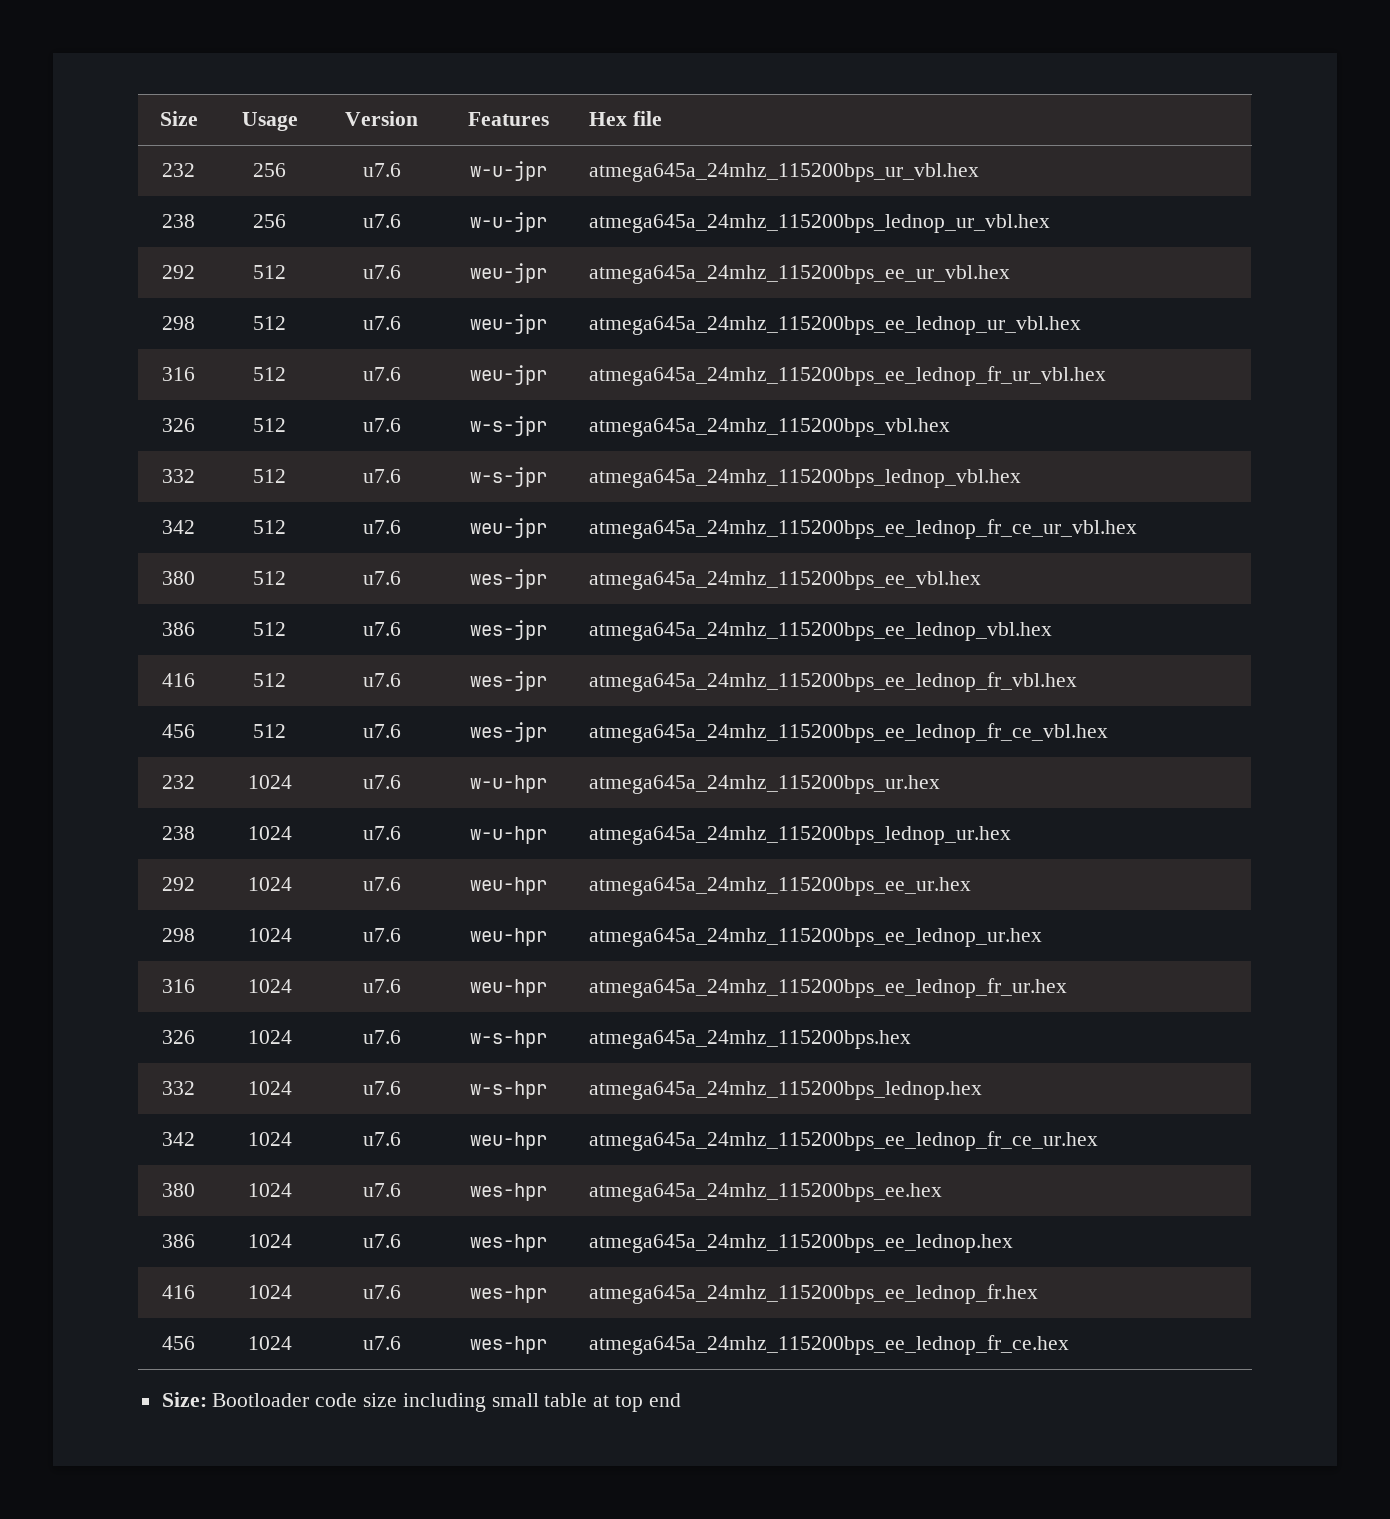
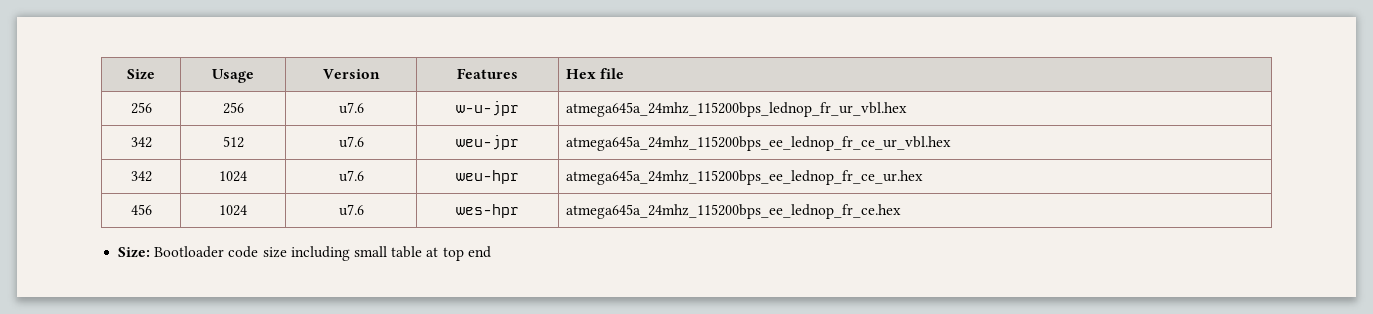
[162,163,195,177] [253,163,286,177] [362,163,401,177] [470,161,547,181] [589,163,980,182] [162,214,195,228] [253,214,286,228] [362,214,401,228] [470,212,547,232] [589,214,1051,233] [162,265,195,279] [253,265,286,279] [362,265,401,279] [470,263,547,283] [589,265,1011,284] [162,316,195,330] [253,316,286,330] [362,316,401,330] [470,314,547,334] [589,316,1082,335] [162,367,195,381] [253,367,286,381] [362,367,401,381] [470,365,547,385] [589,366,1107,386] [162,418,195,432] [253,418,286,432] [362,418,401,432] [470,416,547,436] [589,418,951,437] [162,469,195,483] [253,469,286,483] [362,469,401,483] [470,467,547,487] [589,469,1022,488] 232 | 256 | u7.6 | w-u-jpr | atmega645a_24mhz_115200bps_ur_vbl.hex // 238 | 256 | u7.6 | w-u-jpr | atmega645a_24mhz_115200bps_lednop_ur_vbl.hex // 292 | 512 | u7.6 | weu-jpr | atmega645a_24mhz_115200bps_ee_ur_vbl.hex // 298 | 512 | u7.6 | weu-jpr | atmega645a_24mhz_115200bps_ee_lednop_ur_vbl.hex // 316 | 512 | u7.6 | weu-jpr | atmega645a_24mhz_115200bps_ee_lednop_fr_ur_vbl.hex // 326 | 512 | u7.6 | w-s-jpr | atmega645a_24mhz_115200bps_vbl.hex // 332 | 512 | u7.6 | w-s-jpr | atmega645a_24mhz_115200bps_lednop_vbl.hex -> [130,102,152,114] [222,102,244,114] [338,102,364,114] [456,101,519,116] [566,102,908,117] 256 | 256 | u7.6 | w-u-jpr | atmega645a_24mhz_115200bps_lednop_fr_ur_vbl.hex
[162,571,195,585] [253,571,286,585] [362,571,401,585] [470,569,547,589] [589,571,982,590] [162,622,195,636] [253,622,286,636] [362,622,401,636] [470,620,547,640] [589,622,1053,641] [162,673,195,687] [253,673,286,687] [362,673,401,687] [470,671,547,691] [589,672,1078,692] [162,724,195,738] [253,724,286,738] [362,724,401,738] [470,722,547,742] [589,723,1109,743] [162,775,195,789] [247,775,292,789] [362,775,401,789] [470,775,547,793] [589,775,941,794] [162,826,195,840] [247,826,292,840] [362,826,401,840] [470,826,547,844] [589,826,1012,845] [162,877,195,891] [247,877,292,891] [362,877,401,891] [470,877,547,895] [589,877,972,896] [162,928,195,942] [247,928,292,942] [362,928,401,942] [470,928,547,946] [589,928,1043,947] [162,979,195,993] [247,979,292,993] [362,979,401,993] [470,979,547,997] [589,978,1068,998] [162,1030,195,1044] [247,1030,292,1044] [362,1030,401,1044] [470,1030,547,1048] [589,1030,912,1049] [162,1081,195,1095] [247,1081,292,1095] [362,1081,401,1095] [470,1081,547,1099] [589,1081,983,1100] // 380 | 512 | u7.6 | wes-jpr | atmega645a_24mhz_115200bps_ee_vbl.hex // 386 | 512 | u7.6 | wes-jpr | atmega645a_24mhz_115200bps_ee_lednop_vbl.hex // 416 | 512 | u7.6 | wes-jpr | atmega645a_24mhz_115200bps_ee_lednop_fr_vbl.hex // 456 | 512 | u7.6 | wes-jpr | atmega645a_24mhz_115200bps_ee_lednop_fr_ce_vbl.hex // 232 | 1024 | u7.6 | w-u-hpr | atmega645a_24mhz_115200bps_ur.hex // 238 | 1024 | u7.6 | w-u-hpr | atmega645a_24mhz_115200bps_lednop_ur.hex // 292 | 1024 | u7.6 | weu-hpr | atmega645a_24mhz_115200bps_ee_ur.hex // 298 | 1024 | u7.6 | weu-hpr | atmega645a_24mhz_115200bps_ee_lednop_ur.hex // 316 | 1024 | u7.6 | weu-hpr | atmega645a_24mhz_115200bps_ee_lednop_fr_ur.hex // 326 | 1024 | u7.6 | w-s-hpr | atmega645a_24mhz_115200bps.hex // 332 | 1024 | u7.6 | w-s-hpr | atmega645a_24mhz_115200bps_lednop.hex -> (952, 143) none
[162,1183,195,1197] [247,1183,292,1197] [362,1183,401,1197] [470,1183,547,1201] [589,1183,943,1202] [162,1234,195,1248] [247,1234,292,1248] [362,1234,401,1248] [470,1234,547,1252] [589,1234,1014,1253] [162,1285,195,1299] [247,1285,292,1299] [362,1285,401,1299] [470,1285,547,1303] [589,1284,1039,1304] // 380 | 1024 | u7.6 | wes-hpr | atmega645a_24mhz_115200bps_ee.hex // 386 | 1024 | u7.6 | wes-hpr | atmega645a_24mhz_115200bps_ee_lednop.hex // 416 | 1024 | u7.6 | wes-hpr | atmega645a_24mhz_115200bps_ee_lednop_fr.hex -> (924, 177) none

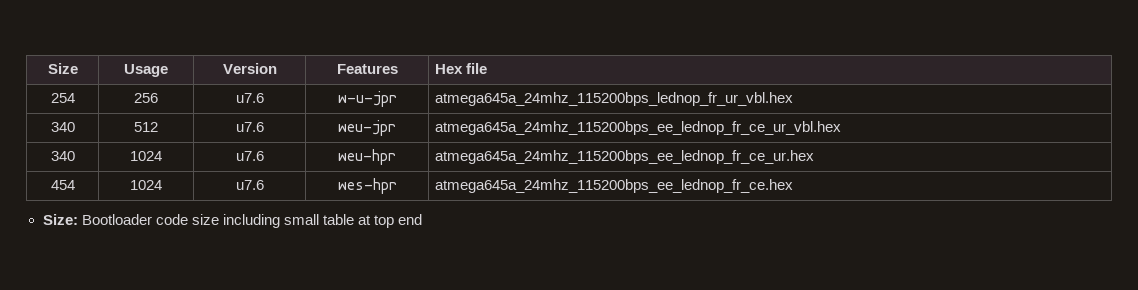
[130,102,152,114] 256 -> [50,93,75,103] 254
[130,137,152,148] 342 -> [50,122,75,132] 340
[130,171,152,182] 342 -> [50,151,75,161] 340
[130,204,152,215] 456 -> [50,180,75,190] 454

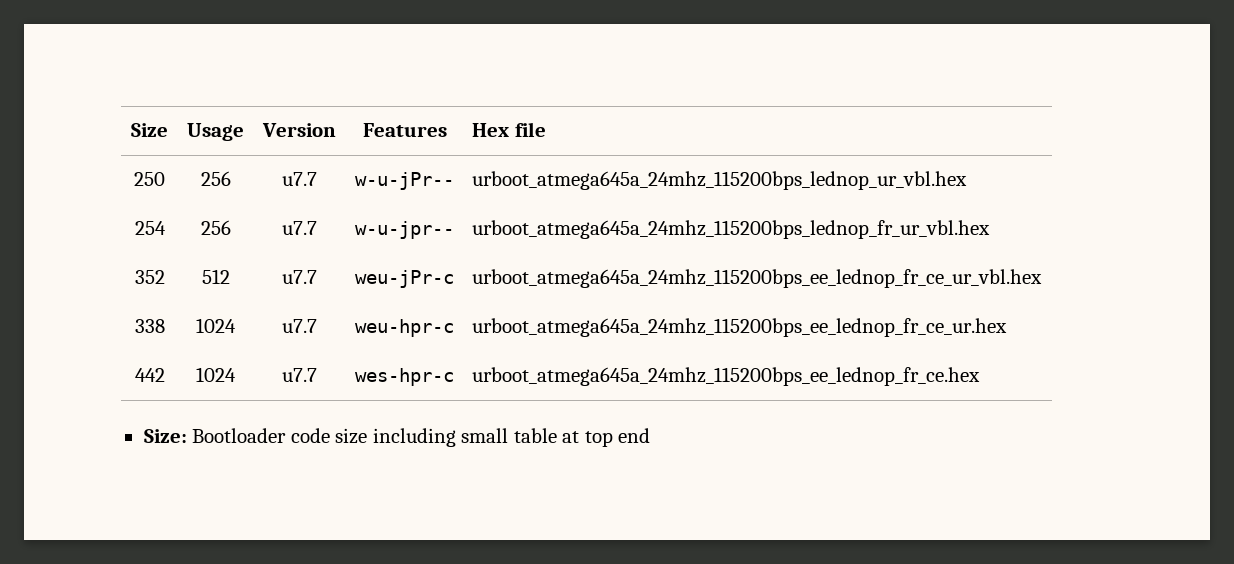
[50,93,75,103] [134,93,158,103] [235,93,264,103] [337,91,397,107] [434,92,793,106] [50,122,75,132] [134,122,158,132] [235,122,264,132] [338,120,396,136] [434,121,841,135] [50,151,75,161] [130,151,162,161] [235,151,264,161] [338,149,396,165] [434,150,814,164] [50,180,75,190] [130,180,162,190] [235,180,264,190] [337,178,397,194] [434,179,793,193] 254 | 256 | u7.6 | w-u-jpr | atmega645a_24mhz_115200bps_lednop_fr_ur_vbl.hex // 340 | 512 | u7.6 | weu-jpr | atmega645a_24mhz_115200bps_ee_lednop_fr_ce_ur_vbl.hex // 340 | 1024 | u7.6 | weu-hpr | atmega645a_24mhz_115200bps_ee_lednop_fr_ce_ur.hex // 454 | 1024 | u7.6 | wes-hpr | atmega645a_24mhz_115200bps_ee_lednop_fr_ce.hex -> [134,172,165,186] [200,171,231,186] [282,172,317,186] [355,172,454,190] [472,171,968,190] [134,221,166,235] [200,220,231,235] [282,221,317,235] [355,221,454,239] [472,220,991,239] [134,270,165,284] [201,269,230,284] [282,270,317,284] [355,270,454,288] [472,269,1043,288] [134,319,165,333] [196,318,236,333] [282,319,317,333] [355,319,454,337] [472,318,1008,337] [134,368,165,382] [196,367,236,382] [282,368,317,382] [355,368,454,386] [472,367,981,386] 250 | 256 | u7.7 | w-u-jPr-- | urboot_atmega645a_24mhz_115200bps_lednop_ur_vbl.hex // 254 | 256 | u7.7 | w-u-jpr-- | urboot_atmega645a_24mhz_115200bps_lednop_fr_ur_vbl.hex // 352 | 512 | u7.7 | weu-jPr-c | urboot_atmega645a_24mhz_115200bps_ee_lednop_fr_ce_ur_vbl.hex // 338 | 1024 | u7.7 | weu-hpr-c | urboot_atmega645a_24mhz_115200bps_ee_lednop_fr_ce_ur.hex // 442 | 1024 | u7.7 | wes-hpr-c | urboot_atmega645a_24mhz_115200bps_ee_lednop_fr_ce.hex

